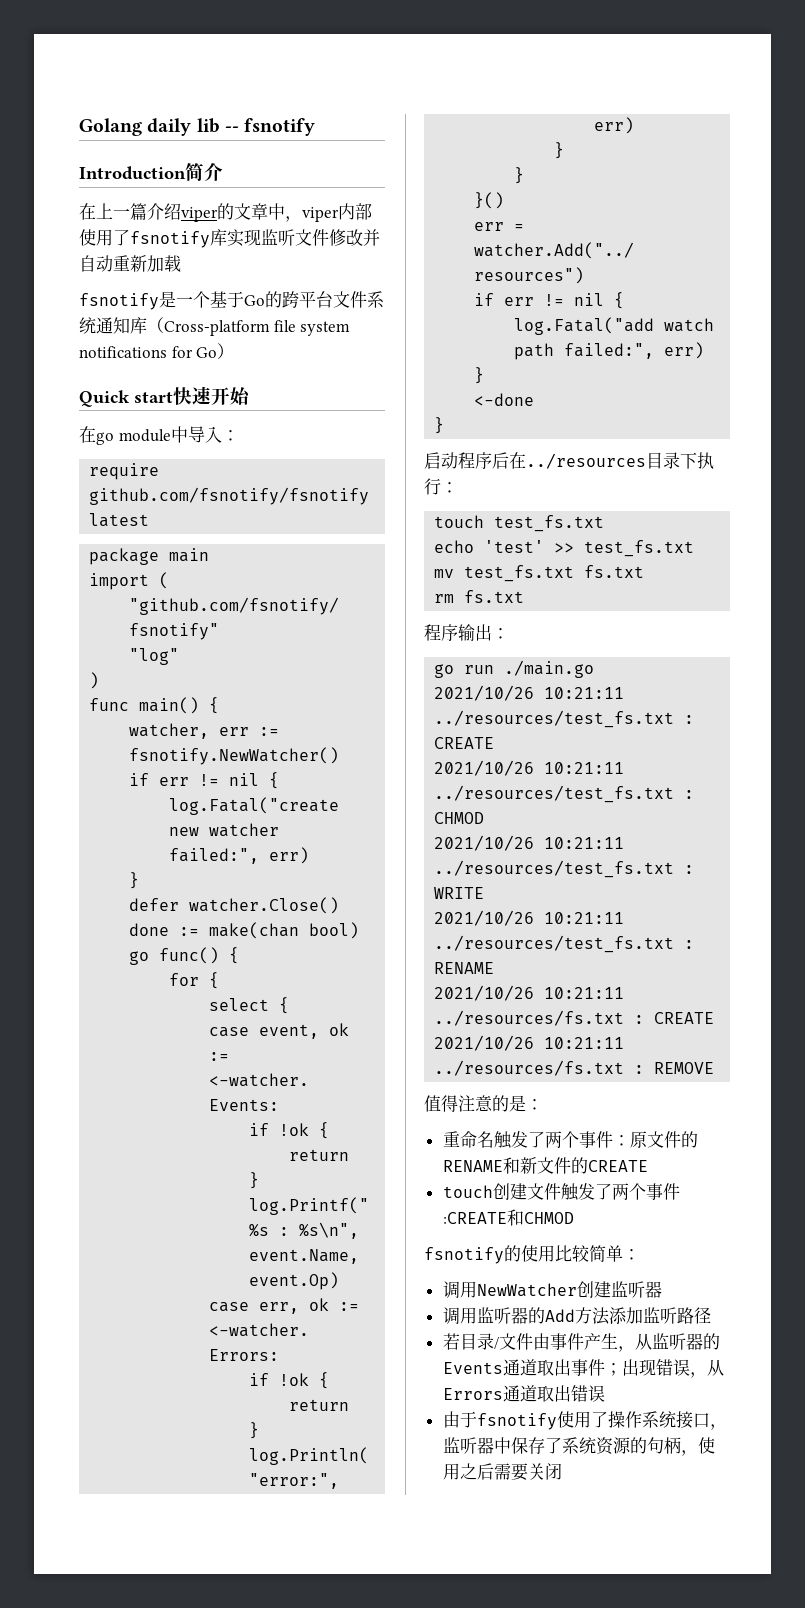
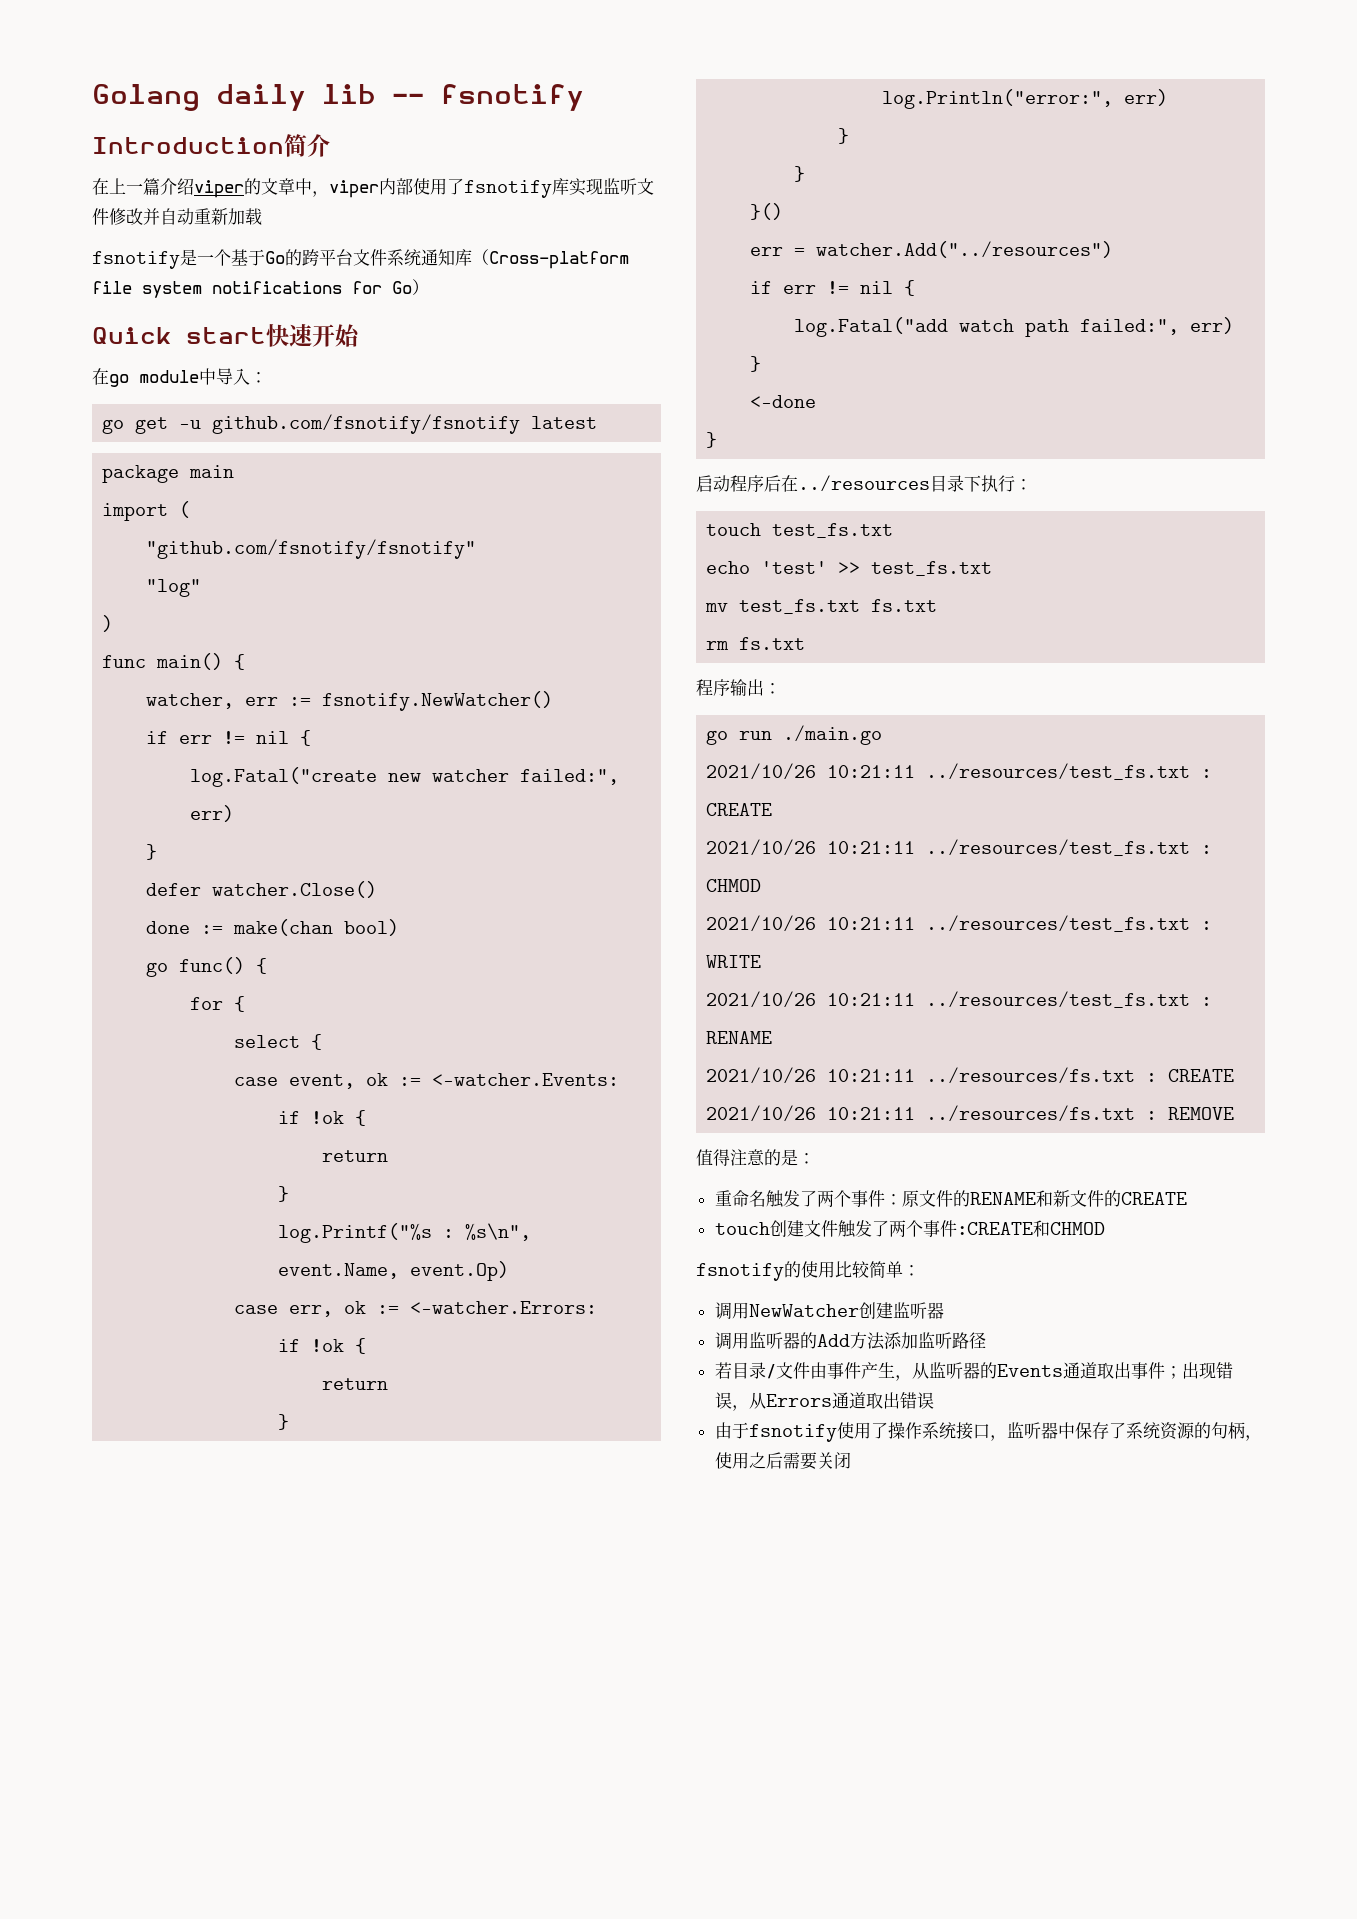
[89,463,160,480] require -> [102,417,202,434] go get -u

